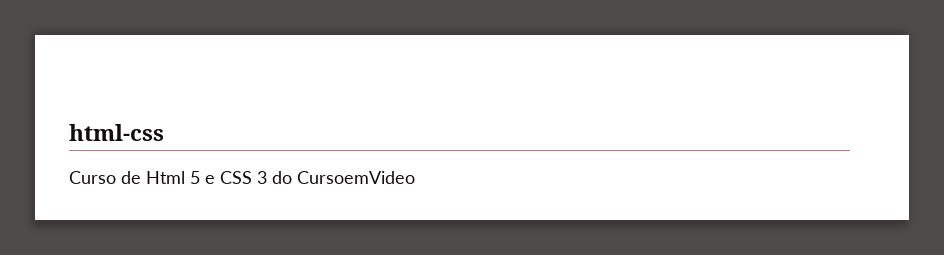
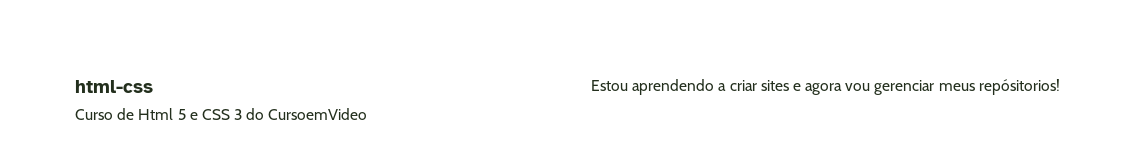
(415, 177) none -> [591,79,1060,95] // Estou aprendendo a criar sites e agora vou gerenciar meus repósitorios!

